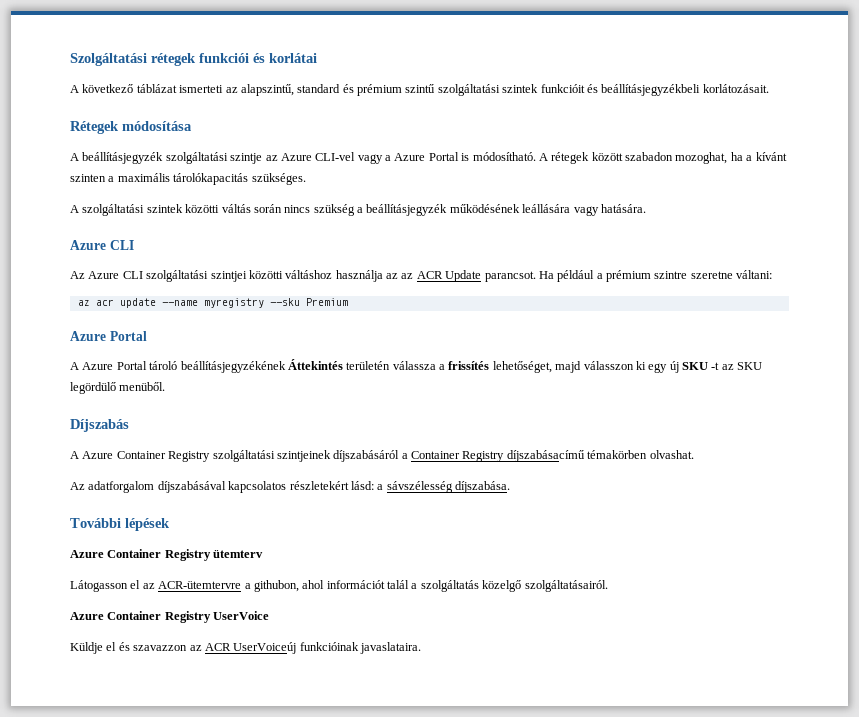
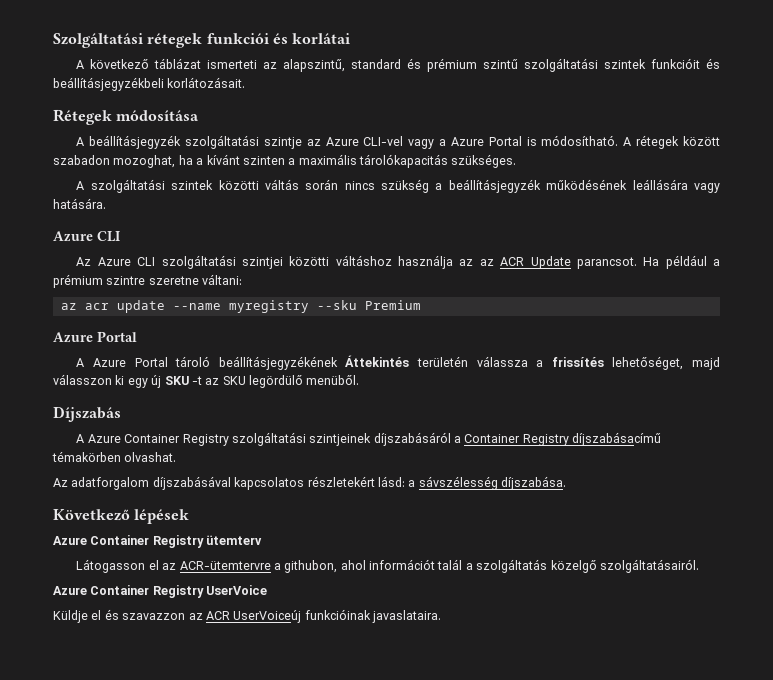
[70,518,121,528] További -> [53,509,130,521] Következő

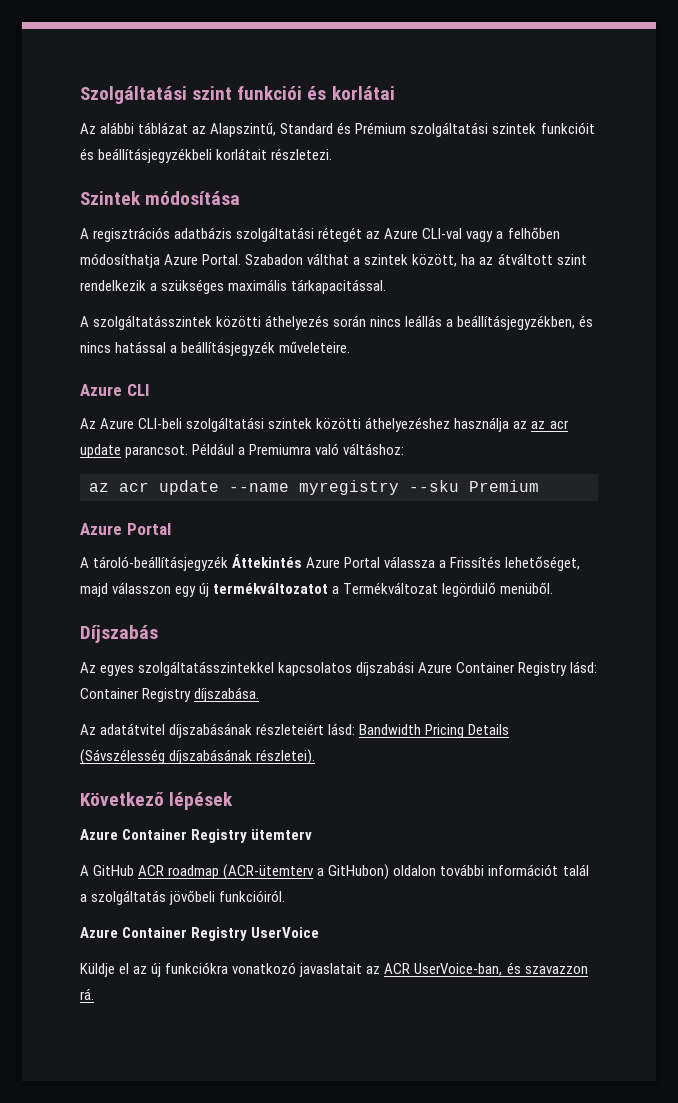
[147,33,203,48] rétegek -> [192,86,233,100] szint
[76,58,519,72] A következő táblázat ismerteti az alapszintű, standard és prémium szintű -> [80,122,407,137] Az alábbi táblázat az Alapszintű, Standard és Prémium
[167,77,246,88] [53,109,112,125] korlátozásait. // Rétegek -> [216,148,333,160] [80,191,141,205] korlátait részletezi. // Szintek
[89,135,302,149] beállításjegyzék szolgáltatási szintje -> [93,227,363,242] regisztrációs adatbázis szolgáltatási rétegét
[363,136,404,146] CLI-vel -> [422,228,463,239] CLI-val
[450,135,720,149] [53,154,517,168] [76,179,721,193] [53,198,106,209] [53,231,121,242] [76,255,720,269] [53,274,243,288] Azure Portal is módosítható. A rétegek között szabadon mozoghat, ha a kívánt szinten a maximális tárolókapacitás szükséges. // A szolgáltatási szintek közötti váltás során nincs szükség a beállításjegyzék működésének leállására vagy hatására. // Azure CLI // Az Azure CLI szolgáltatási szintjei közötti váltáshoz használja az az ACR Update parancsot. Ha például a prémium szintre szeretne váltani: -> [507,227,560,239] [80,253,587,268] [80,279,387,294] [80,315,594,330] [80,341,351,356] [80,384,149,396] [80,417,569,432] [80,443,405,458] felhőben módosíthatja Azure Portal. Szabadon válthat a szintek között, ha az átváltott szint rendelkezik a szükséges maximális tárkapacitással. // A szolgáltatásszintek közötti áthelyezés során nincs leállás a beállításjegyzékben, és nincs hatással a beállításjegyzék műveleteire. // Azure CLI // Az Azure CLI-beli szolgáltatási szintek közötti áthelyezéshez használja az az acr update parancsot. Például a Premiumra való váltáshoz:
[93,355,469,370] Azure Portal tároló beállításjegyzékének Áttekintés területén -> [93,554,381,571] tároló-beállításjegyzék Áttekintés Azure Portal
[551,357,604,367] frissítés -> [450,556,502,568] Frissítés
[115,375,125,385] ki -> (172, 588) none
[164,376,246,385] SKU -t az SKU -> [213,582,439,594] termékváltozatot a Termékváltozat
[76,432,662,446] [52,451,177,462] [53,476,566,490] A Azure Container Registry szolgáltatási szintjeinek díjszabásáról a Container Registry díjszabásacímű témakörben olvashat. // Az adatforgalom díjszabásával kapcsolatos részletekért lásd: a sávszélesség díjszabása. -> [80,661,598,676] [80,687,260,702] [80,723,510,738] [80,749,316,765] Az egyes szolgáltatásszintekkel kapcsolatos díjszabási Azure Container Registry lásd: Container Registry díjszabása. // Az adatátvitel díjszabásának részleteiért lásd: Bandwidth Pricing Details (Sávszélesség díjszabásának részletei).
[76,559,366,573] Látogasson el az ACR-ütemtervre a githubon, ahol -> [80,864,485,880] A GitHub ACR roadmap (ACR-ütemterv a GitHubon) oldalon további
[550,559,699,573] közelgő szolgáltatásairól. -> [169,890,286,905] jövőbeli funkcióiról.
[104,609,441,623] és szavazzon az ACR UserVoiceúj funkcióinak javaslataira. -> [133,962,588,977] [80,988,94,1000] az új funkciókra vonatkozó javaslatait az ACR UserVoice-ban, és szavazzon rá.

